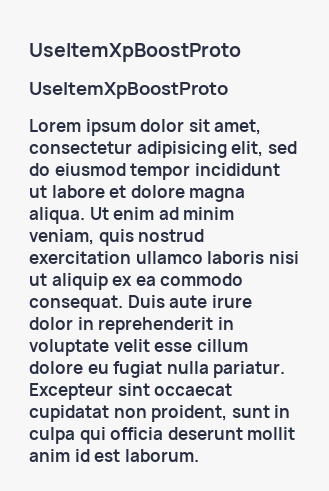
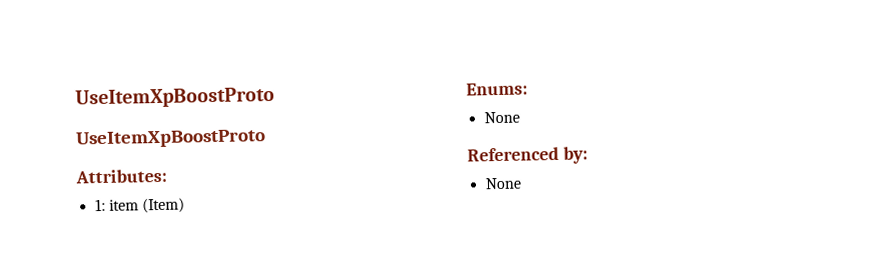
[29,119,262,136] [29,141,297,158] [29,163,280,180] [29,185,246,202] [29,207,235,224] [29,229,205,246] [29,251,299,264] [29,273,244,290] [29,295,252,312] [29,317,234,334] [29,339,248,356] [29,361,286,378] [29,383,233,400] [29,405,291,422] [29,427,296,444] [29,449,199,462] Lorem ipsum dolor sit amet, consectetur adipisicing elit, sed do eiusmod tempor incididunt ut labore et dolore magna aliqua. Ut enim ad minim veniam, quis nostrud exercitation ullamco laboris nisi ut aliquip ex ea commodo consequat. Duis aute irure dolor in reprehenderit in voluptate velit esse cillum dolore eu fugiat nulla pariatur. Excepteur sint occaecat cupidatat non proident, sunt in culpa qui officia deserunt mollit anim id est laborum. -> [75,168,167,184] [94,197,186,214] [466,82,528,96] [483,111,520,124] [467,146,588,164] [484,177,522,190] Attributes: // 1: item (Item) // Enums: // None // Referenced by: // None

